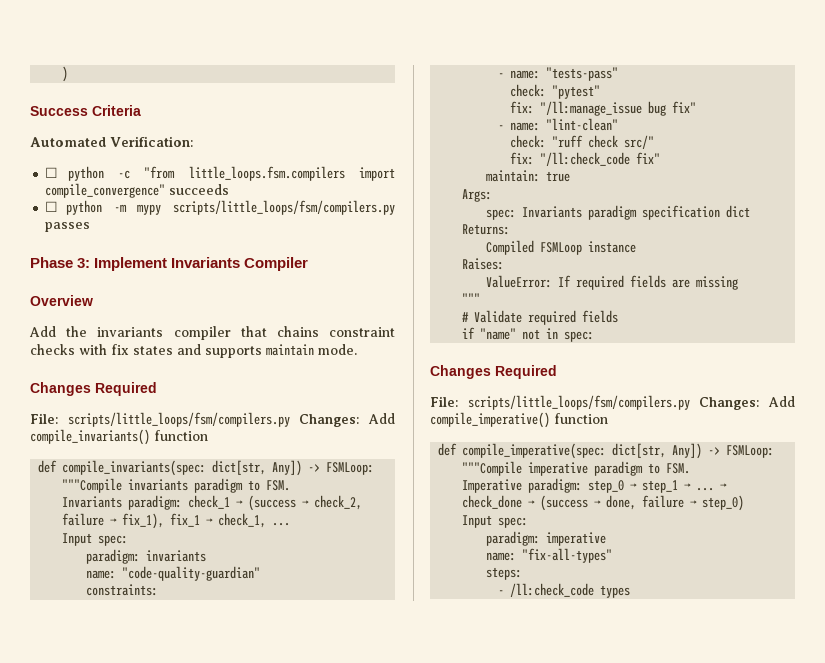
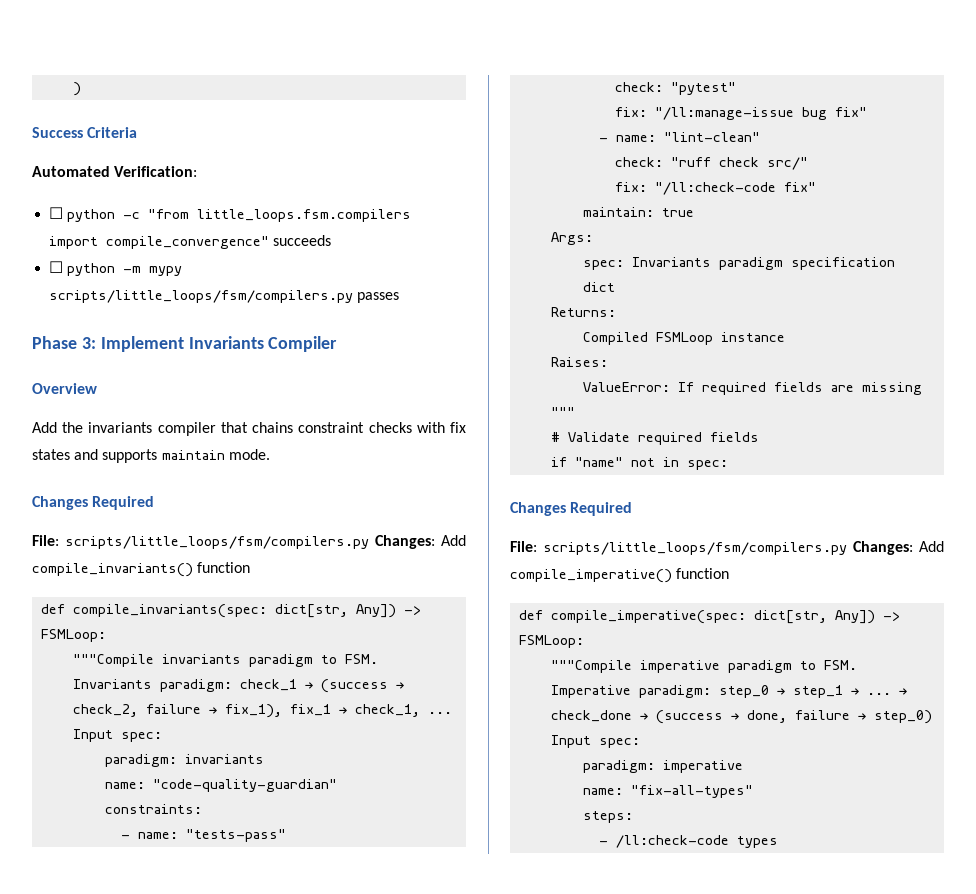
[540,101,643,116] "/ll:manage_issue -> [655,107,795,120] "/ll:manage-issue
[540,152,631,166] "/ll:check_code -> [655,182,777,195] "/ll:check-code
[510,583,595,597] /ll:check_code -> [616,835,730,848] /ll:check-code

